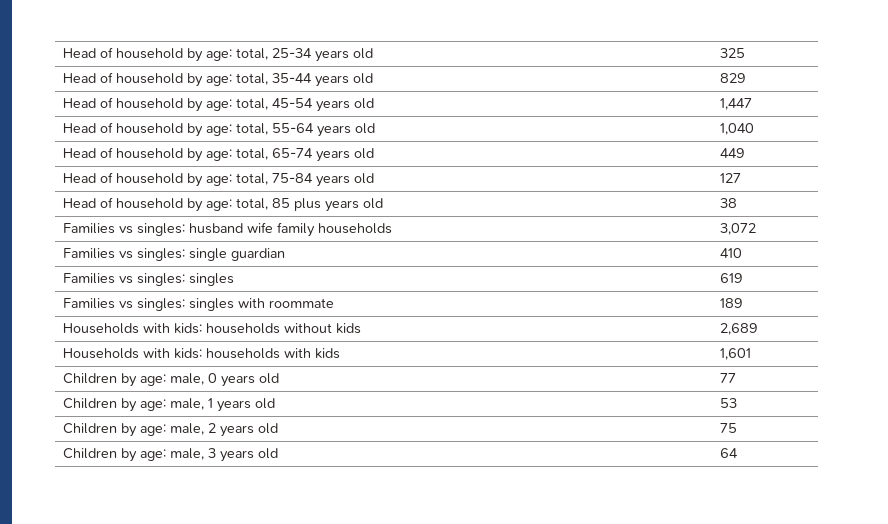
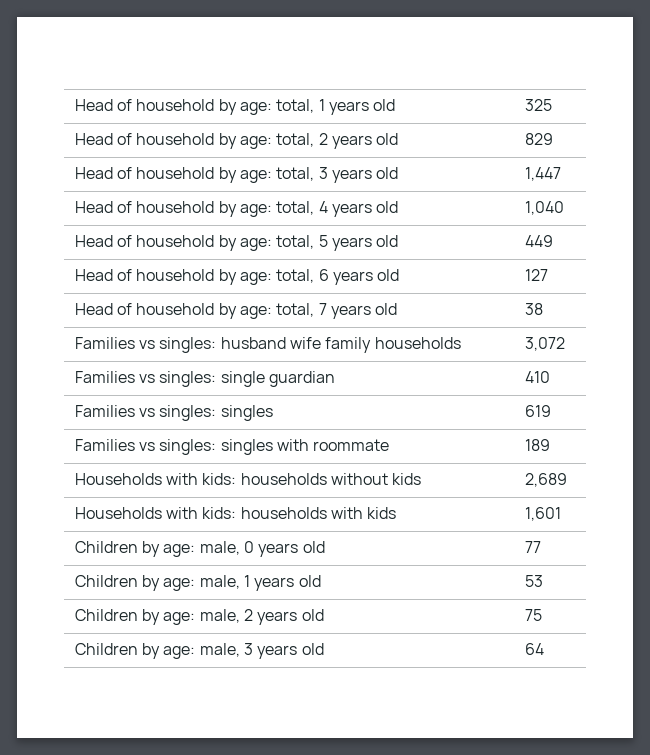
[63,47,313,62] Head of household by age: total, 25-34 -> [74,99,325,115] Head of household by age: total, 1
[272,73,313,83] 35-44 -> [318,133,328,145] 2
[272,98,314,108] 45-54 -> [318,167,328,179] 3
[272,123,315,133] 55-64 -> [318,201,328,213] 4
[272,148,314,158] 65-74 -> [318,235,328,247] 5
[272,173,314,183] 75-84 -> [318,269,329,281] 6
[272,198,322,211] 85 plus -> [318,303,327,315] 7

